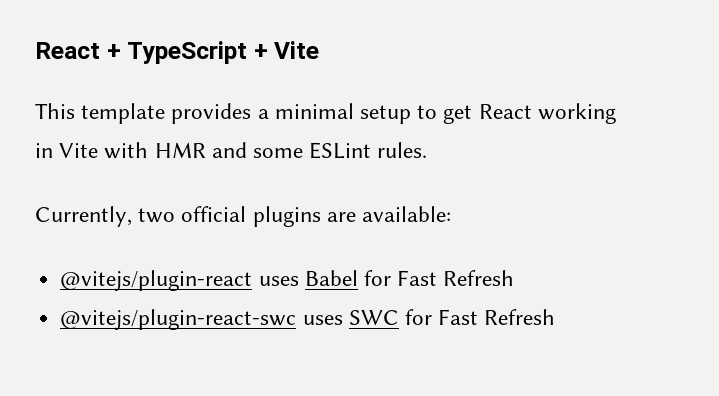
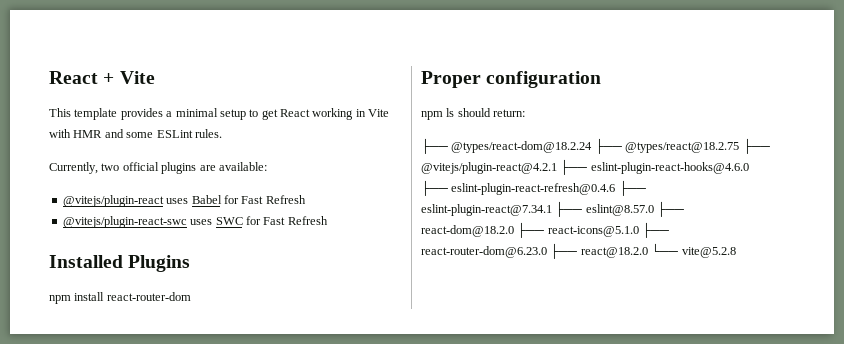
[127,41,268,64] TypeScript + -> (115, 78) none
(556, 317) none -> [49,255,191,272] [49,292,191,304] [421,71,602,88] [421,108,526,120] [421,138,770,154] [421,159,749,175] [421,180,646,196] [421,201,685,217] [421,222,670,238] [421,243,736,259] // Installed Plugins // npm install react-router-dom // Proper configuration // npm ls should return: // ├── @types/react-dom@18.2.24 ├── @types/react@18.2.75 ├── @vitejs/plugin-react@4.2.1 ├── eslint-plugin-react-hooks@4.6.0 ├── eslint-plugin-react-refresh@0.4.6 ├── eslint-plugin-react@7.34.1 ├── eslint@8.57.0 ├── react-dom@18.2.0 ├── react-icons@5.1.0 ├── react-router-dom@6.23.0 ├── react@18.2.0 └── vite@5.2.8

